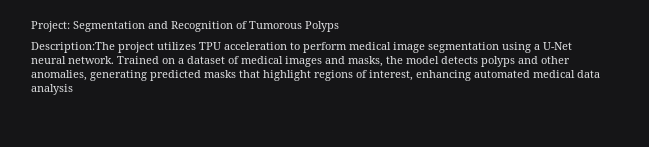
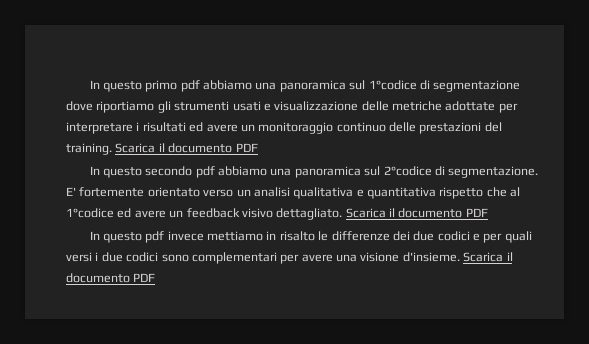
[31,21,339,32] [31,42,572,53] [31,56,570,67] [31,70,600,81] [31,84,73,95] Project: Segmentation and Recognition of Tumorous Polyps // Description:The project utilizes TPU acceleration to perform medical image segmentation using a U-Net neural network. Trained on a dataset of medical images and masks, the model detects polyps and other anomalies, generating predicted masks that highlight regions of interest, enhancing automated medical data analysis -> [89,80,521,92] [66,101,518,113] [66,122,502,134] [66,143,258,155] [89,166,539,178] [66,187,521,199] [66,208,488,220] [89,231,532,243] [66,252,513,264] [66,273,156,283] In questo primo pdf abbiamo una panoramica sul 1°codice di segmentazione dove riportiamo gli strumenti usati e visualizzazione delle metriche adottate per interpretare i risultati ed avere un monitoraggio continuo delle prestazioni del training. Scarica il documento PDF // In questo secondo pdf abbiamo una panoramica sul 2°codice di segmentazione. E' fortemente orientato verso un analisi qualitativa e quantitativa rispetto che al 1°codice ed avere un feedback visivo dettagliato. Scarica il documento PDF // In questo pdf invece mettiamo in risalto le differenze dei due codici e per quali versi i due codici sono complementari per avere una visione d'insieme. Scarica il documento PDF

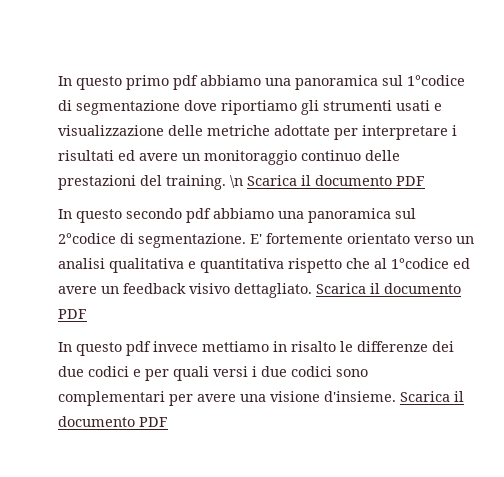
(112, 149) none -> [230,175,243,188] \n

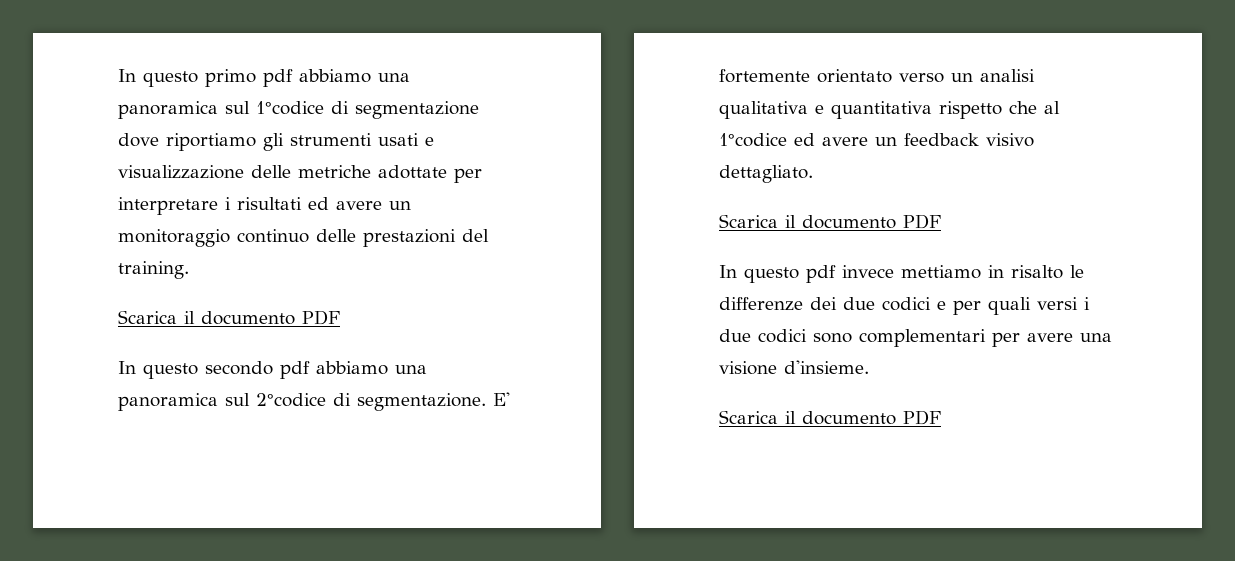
[230,175,243,188] \n -> (189, 270) //
(312, 290) none -> (813, 174) //
(396, 396) none -> (869, 367) //

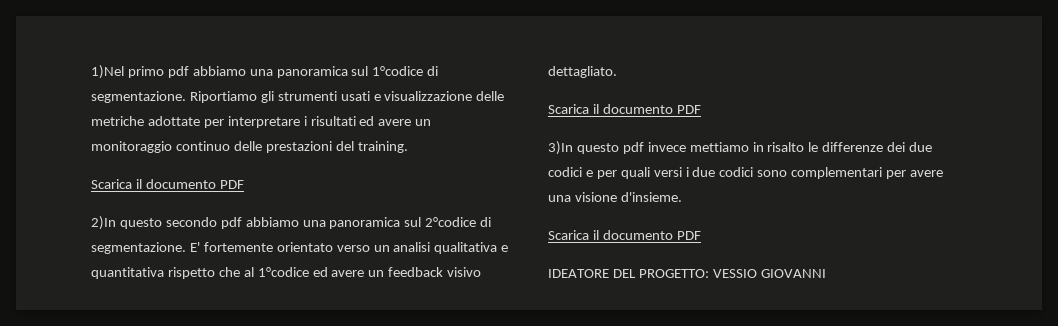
[118,69,198,87] In questo -> [91,65,124,79] 1)Nel
[355,101,479,119] [118,133,256,151] segmentazione dove riportiamo -> [91,91,257,103] segmentazione. Riportiamo
[118,361,136,374] In -> [91,216,116,230] 2)In
[719,265,737,278] In -> [548,141,573,155] 3)In
(941, 417) none -> [548,269,826,278] // IDEATORE DEL PROGETTO: VESSIO GIOVANNI

